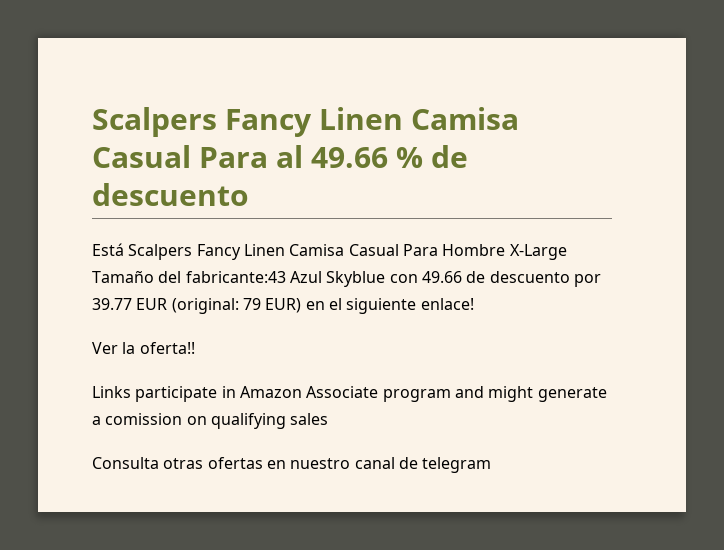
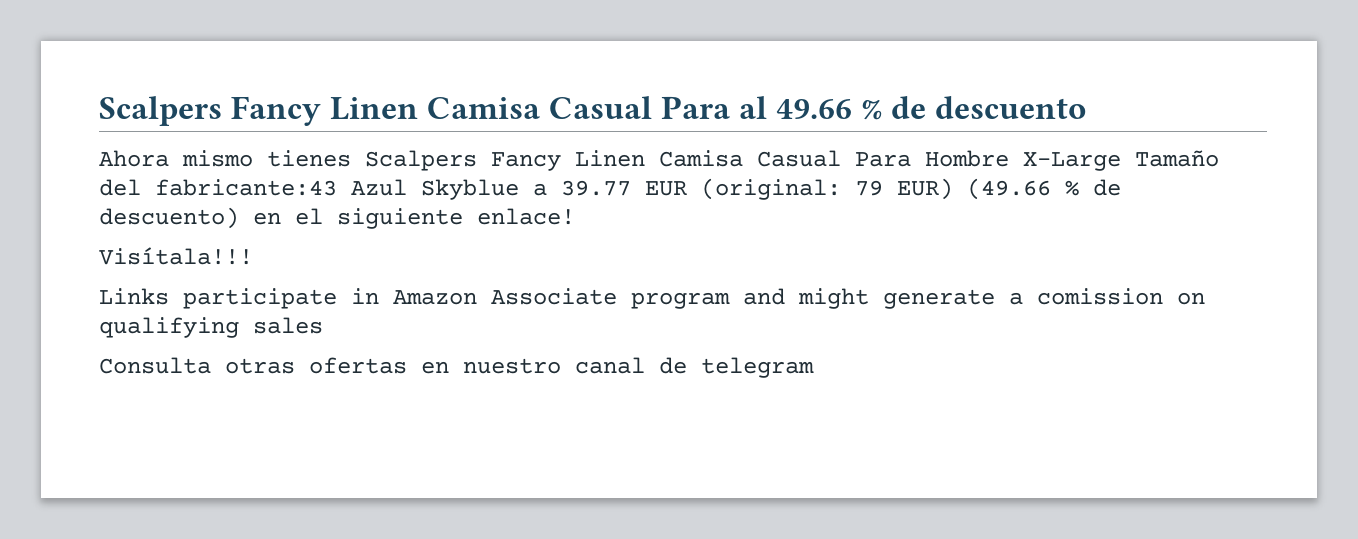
[92,243,124,256] Está -> [99,150,351,167] Ahora mismo tienes
[389,271,601,287] con 49.66 de descuento por -> [533,183,547,196] a
(302, 305) none -> [967,178,1121,200] [99,207,239,229] (49.66 % de descuento)
[92,342,195,354] Ver la oferta!! -> [99,247,253,265] Visítala!!!

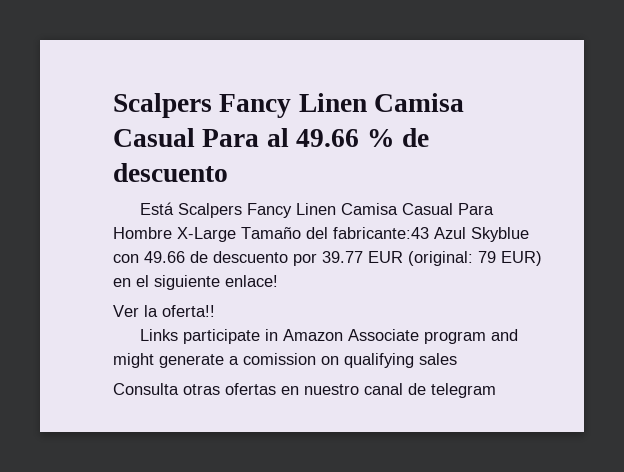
[99,150,351,167] Ahora mismo tienes -> [140,202,175,215] Está
[533,183,547,196] a -> [113,251,317,266] con 49.66 de descuento por
[967,178,1121,200] [99,207,239,229] (49.66 % de descuento) -> (542, 258) none
[99,247,253,265] Visítala!!! -> [113,305,215,317] Ver la oferta!!

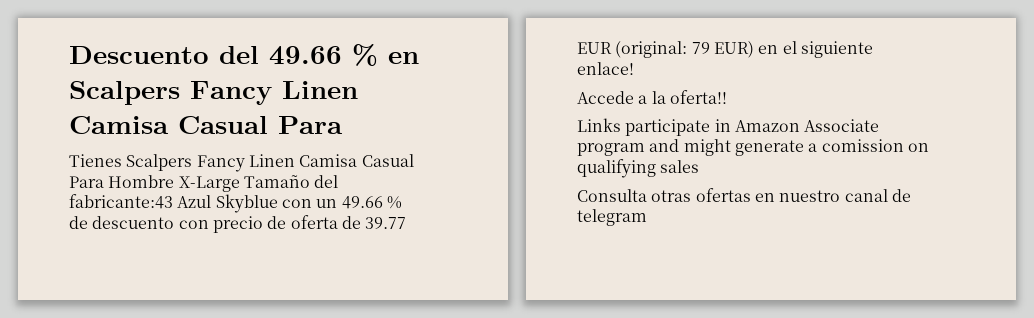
[113,93,465,118] [113,128,430,147] [113,163,228,182] [140,202,175,215] Scalpers Fancy Linen Camisa Casual Para al 49.66 % de descuento // Está -> [69,44,419,66] [69,81,358,105] [69,116,343,134] [69,154,122,167] Descuento del 49.66 % en Scalpers Fancy Linen Camisa Casual Para // Tienes
[144,251,317,266] 49.66 de descuento por -> [316,196,402,209] [69,215,361,233] un 49.66 % de descuento con precio de oferta de
[113,305,139,317] Ver -> [577,91,648,104] Accede a

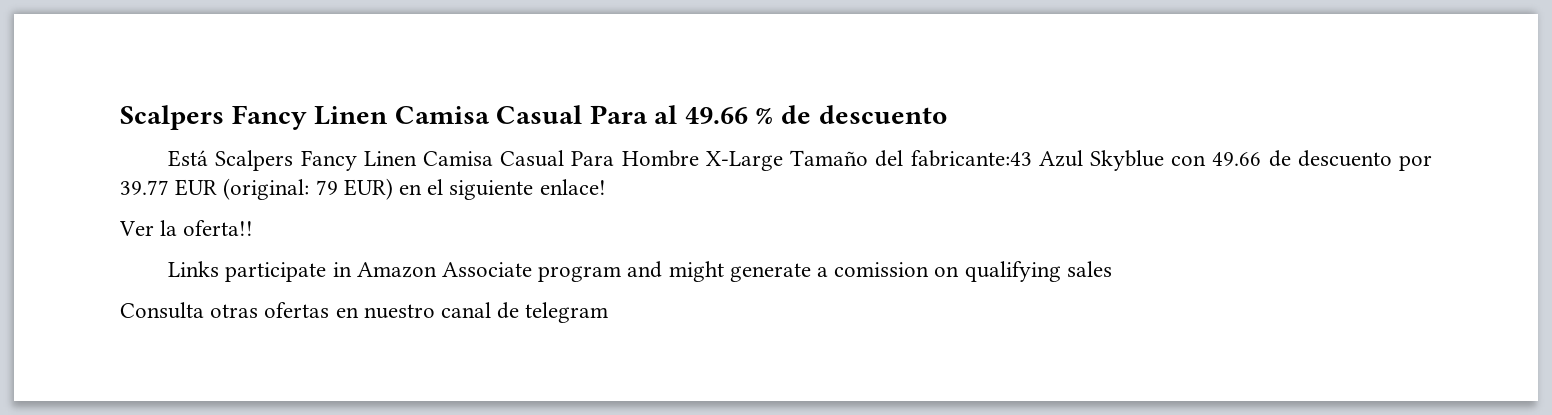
[69,44,419,66] [69,81,358,105] [69,116,343,134] [69,154,122,167] Descuento del 49.66 % en Scalpers Fancy Linen Camisa Casual Para // Tienes -> [120,105,947,130] [168,150,209,167] Scalpers Fancy Linen Camisa Casual Para al 49.66 % de descuento // Está
[316,196,402,209] [69,215,361,233] un 49.66 % de descuento con precio de oferta de -> [1212,150,1432,171] 49.66 de descuento por
[577,91,648,104] Accede a -> [119,221,154,236] Ver

